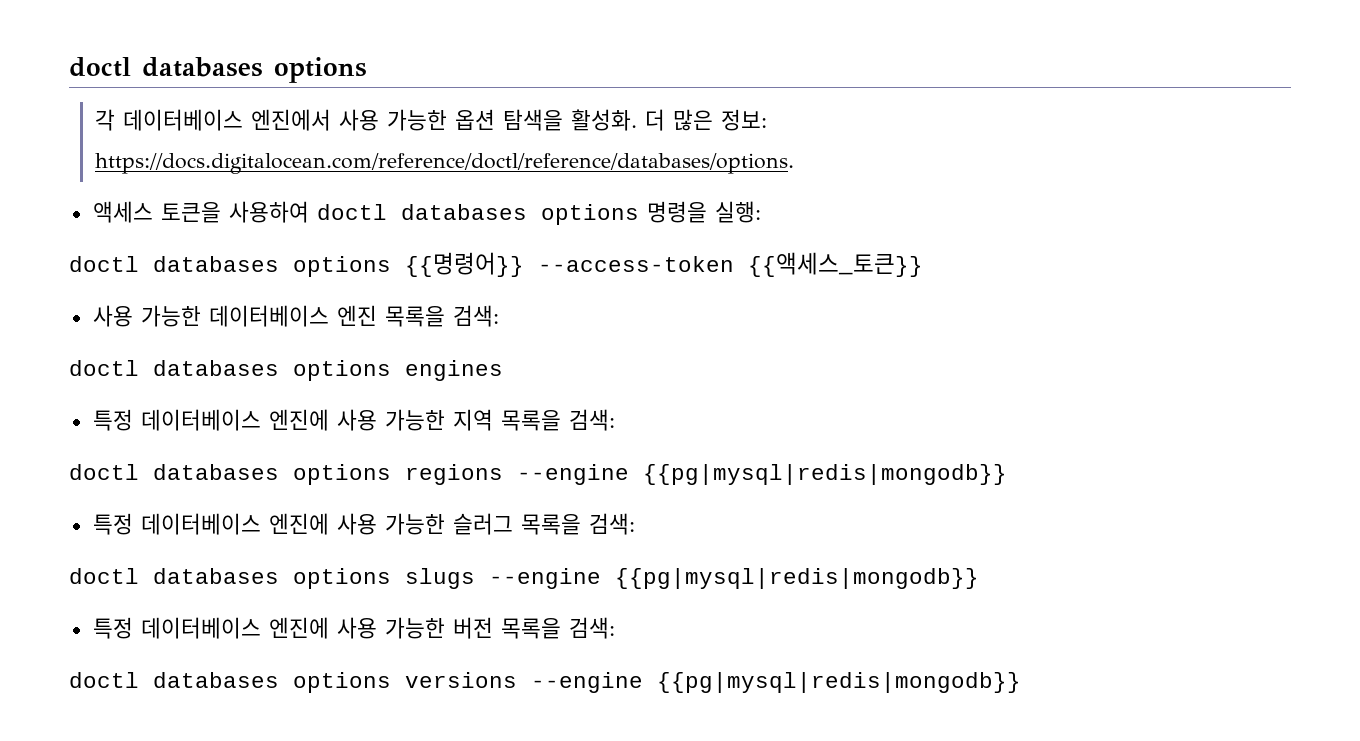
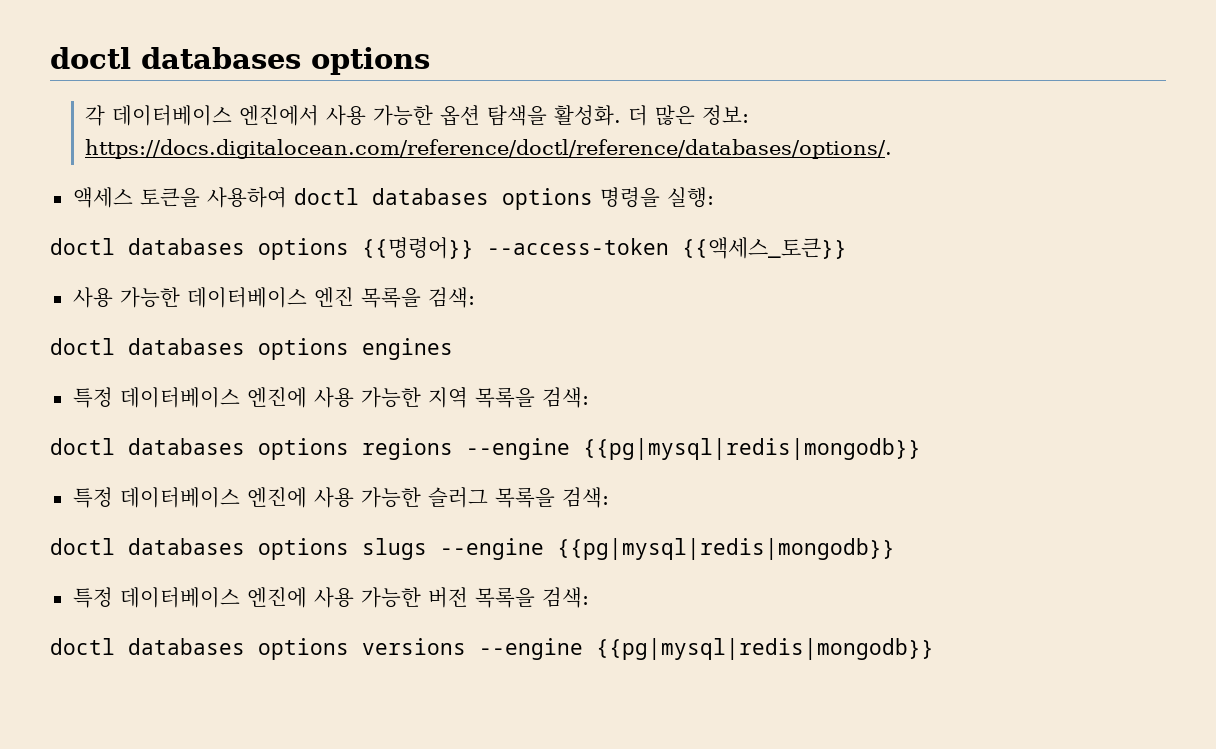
[94,153,794,174] https://docs.digitalocean.com/reference/doctl/reference/databases/options. -> [85,139,893,159] https://docs.digitalocean.com/reference/doctl/reference/databases/options/.

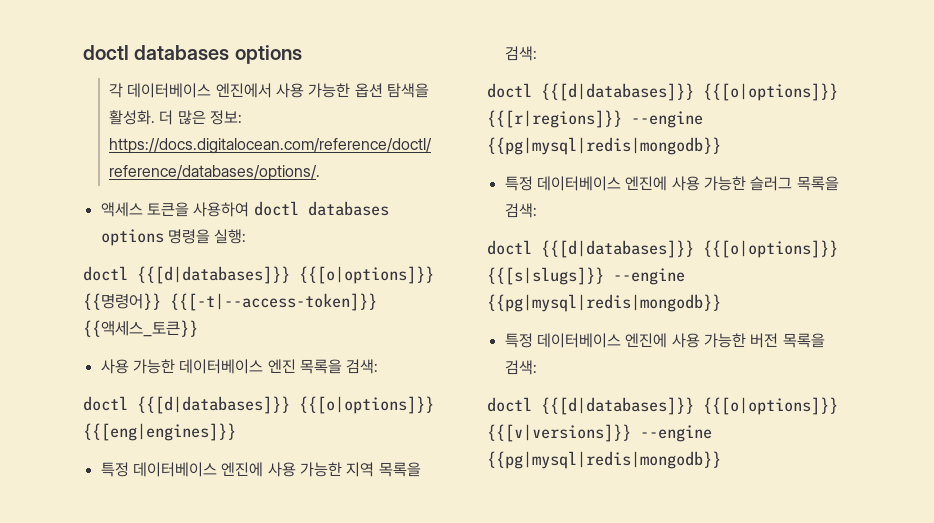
[128,237,669,260] databases options {{명령어}} --access-token -> [137,266,434,284] [83,293,377,311] {{[d|databases]}} {{[o|options]}} {{명령어}} {{[-t|--access-token]}}
[128,338,453,360] databases options engines -> [137,396,434,414] [83,423,236,441] {{[d|databases]}} {{[o|options]}} {{[eng|engines]}}
[128,438,453,460] databases options regions -> [541,83,838,101] [487,110,622,128] {{[d|databases]}} {{[o|options]}} {{[r|regions]}}
[128,538,427,560] databases options slugs -> [541,240,838,258] [487,267,604,285] {{[d|databases]}} {{[o|options]}} {{[s|slugs]}}
[128,638,466,660] databases options versions -> [541,397,838,415] [487,424,631,442] {{[d|databases]}} {{[o|options]}} {{[v|versions]}}

